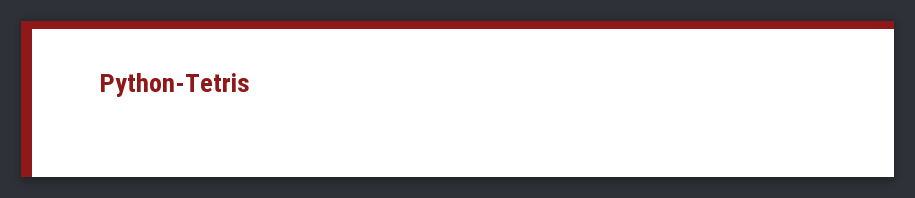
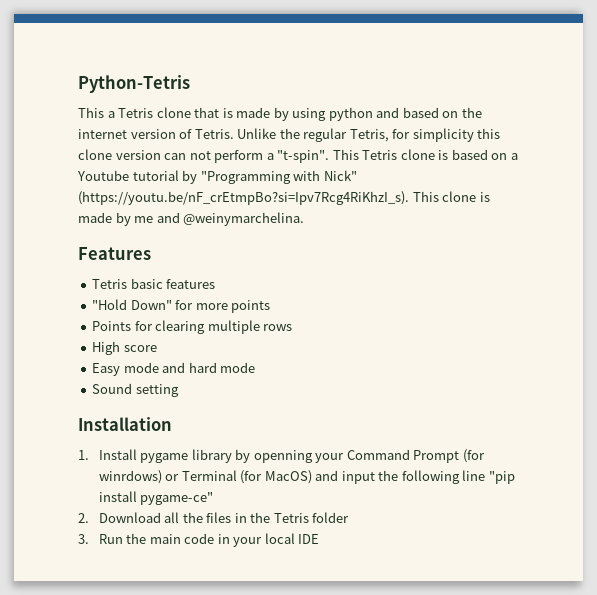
(250, 85) none -> [78,107,482,121] [78,128,501,142] [78,149,518,163] [77,170,357,184] [78,191,490,205] [78,212,305,226] [78,247,151,260] [92,278,216,289] [92,299,271,313] [92,320,293,334] [92,341,157,355] [92,362,256,376] [92,383,179,397] [78,417,172,431] [78,449,485,463] [98,470,515,484] [98,491,214,505] [78,512,350,523] [78,533,320,547] // This a Tetris clone that is made by using python and based on the internet version of Tetris. Unlike the regular Tetris, for simplicity this clone version can not perform a "t-spin". This Tetris clone is based on a Youtube tutorial by "Programming with Nick" (https://youtu.be/nF_crEtmpBo?si=Ipv7Rcg4RiKhzI_s). This clone is made by me and @weinymarchelina. // Features // Tetris basic features // "Hold Down" for more points // Points for clearing multiple rows // High score // Easy mode and hard mode // Sound setting // Installation // 1. Install pygame library by openning your Command Prompt (for winrdows) or Terminal (for MacOS) and input the following line "pip install pygame-ce" // 2. Download all the files in the Tetris folder // 3. Run the main code in your local IDE

